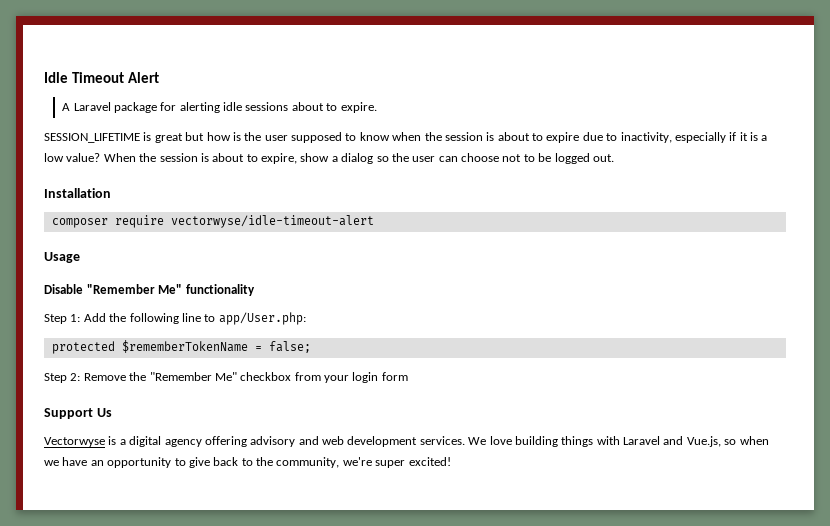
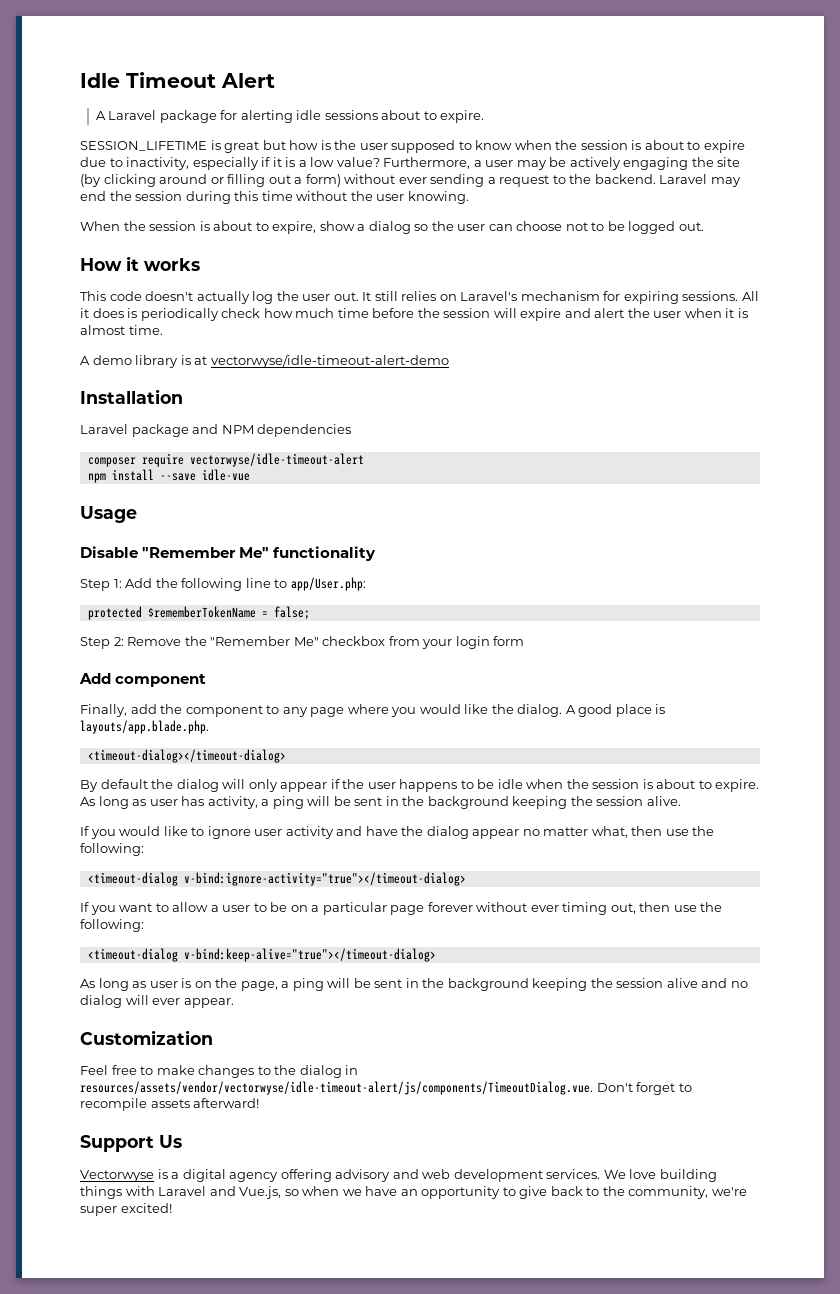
(101, 157) none -> [383,157,741,170] [80,174,741,187] [80,191,469,204] Furthermore, a user may be actively engaging the site (by clicking around or filling out a form) without ever sending a request to the backend. Laravel may end the session during this time without the user knowing. //
[44,188,111,198] Installation -> [80,256,200,271] [80,291,759,304] [80,308,748,321] [80,325,163,335] [80,354,449,368] [80,389,183,404] [80,424,352,437] How it works // This code doesn't actually log the user out. It still relies on Laravel's mechanism for expiring sessions. All it does is periodically check how much time before the session will expire and alert the user when it is almost time. // A demo library is at vectorwyse/idle-timeout-alert-demo // Installation // Laravel package and NPM dependencies
(374, 221) none -> [87,469,250,483] // npm install --save idle-vue
(408, 376) none -> [79,673,207,687] [80,704,666,717] [80,720,209,734] [87,749,286,763] [80,779,760,792] [80,796,681,809] [80,826,715,839] [80,843,144,856] [87,872,466,886] [80,902,723,915] [80,919,144,932] [87,948,436,962] [80,978,748,991] [80,995,234,1008] [80,1030,213,1045] [80,1065,359,1078] [80,1081,692,1095] [80,1098,260,1111] // Add component // Finally, add the component to any page where you would like the dialog. A good place is layouts/app.blade.php. // <timeout-dialog></timeout-dialog> // By default the dialog will only appear if the user happens to be idle when the session is about to expire. As long as user has activity, a ping will be sent in the background keeping the session alive. // If you would like to ignore user activity and have the dialog appear no matter what, then use the following: // <timeout-dialog v-bind:ignore-activity="true"></timeout-dialog> // If you want to allow a user to be on a particular page forever without ever timing out, then use the following: // <timeout-dialog v-bind:keep-alive="true"></timeout-dialog> // As long as user is on the page, a ping will be sent in the background keeping the session alive and no dialog will ever appear. // Customization // Feel free to make changes to the dialog in resources/assets/vendor/vectorwyse/idle-timeout-alert/js/components/TimeoutDialog.vue. Don't forget to recompile assets afterward!

